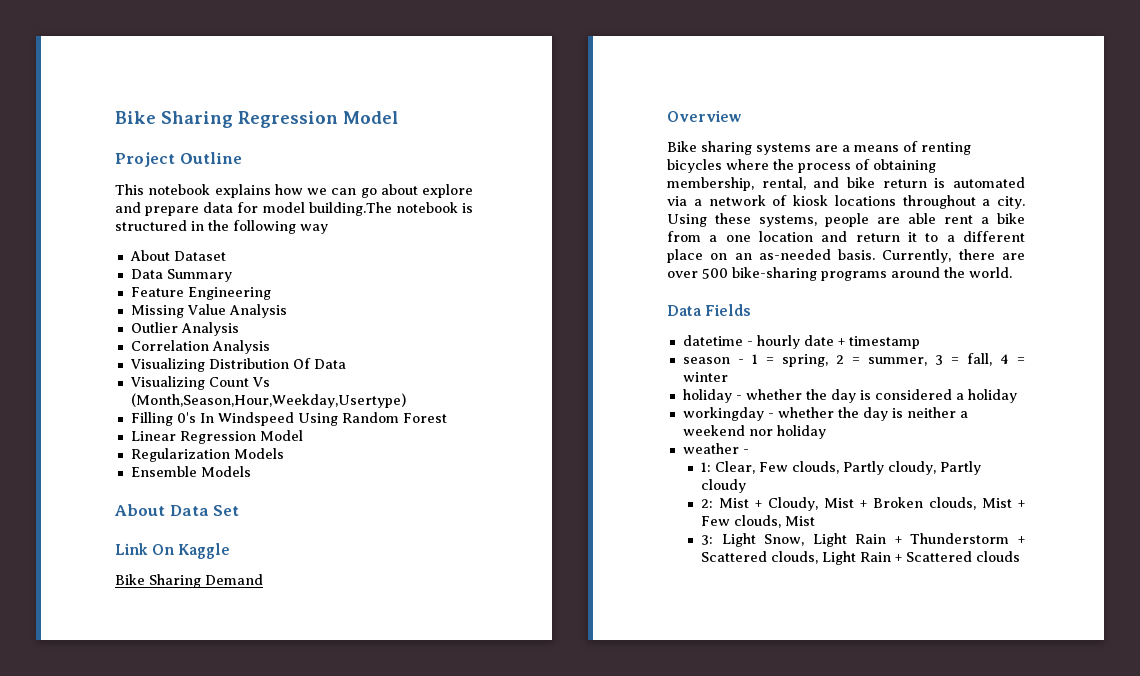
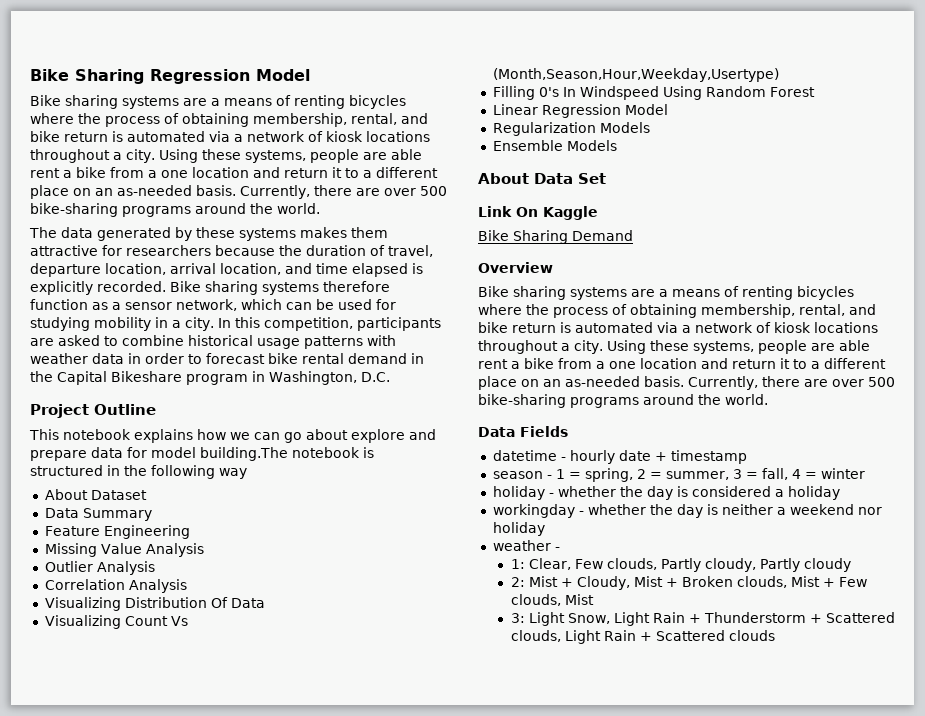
(398, 117) none -> [30,95,406,109] [30,113,428,127] [30,131,430,142] [30,149,422,163] [30,167,438,178] [30,185,447,199] [30,203,320,217] [29,227,388,241] [30,245,433,257] [30,263,423,277] [30,281,390,295] [30,299,396,311] [30,317,441,331] [30,335,396,349] [30,353,424,364] [30,371,390,385] // Bike sharing systems are a means of renting bicycles where the process of obtaining membership, rental, and bike return is automated via a network of kiosk locations throughout a city. Using these systems, people are able rent a bike from a one location and return it to a different place on an as-needed basis. Currently, there are over 500 bike-sharing programs around the world. // The data generated by these systems makes them attractive for researchers because the duration of travel, departure location, arrival location, and time elapsed is explicitly recorded. Bike sharing systems therefore function as a sensor network, which can be used for studying mobility in a city. In this competition, participants are asked to combine historical usage patterns with weather data in order to forecast bike rental demand in the Capital Bikeshare program in Washington, D.C.

